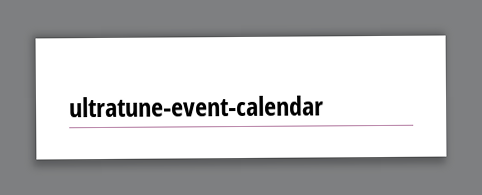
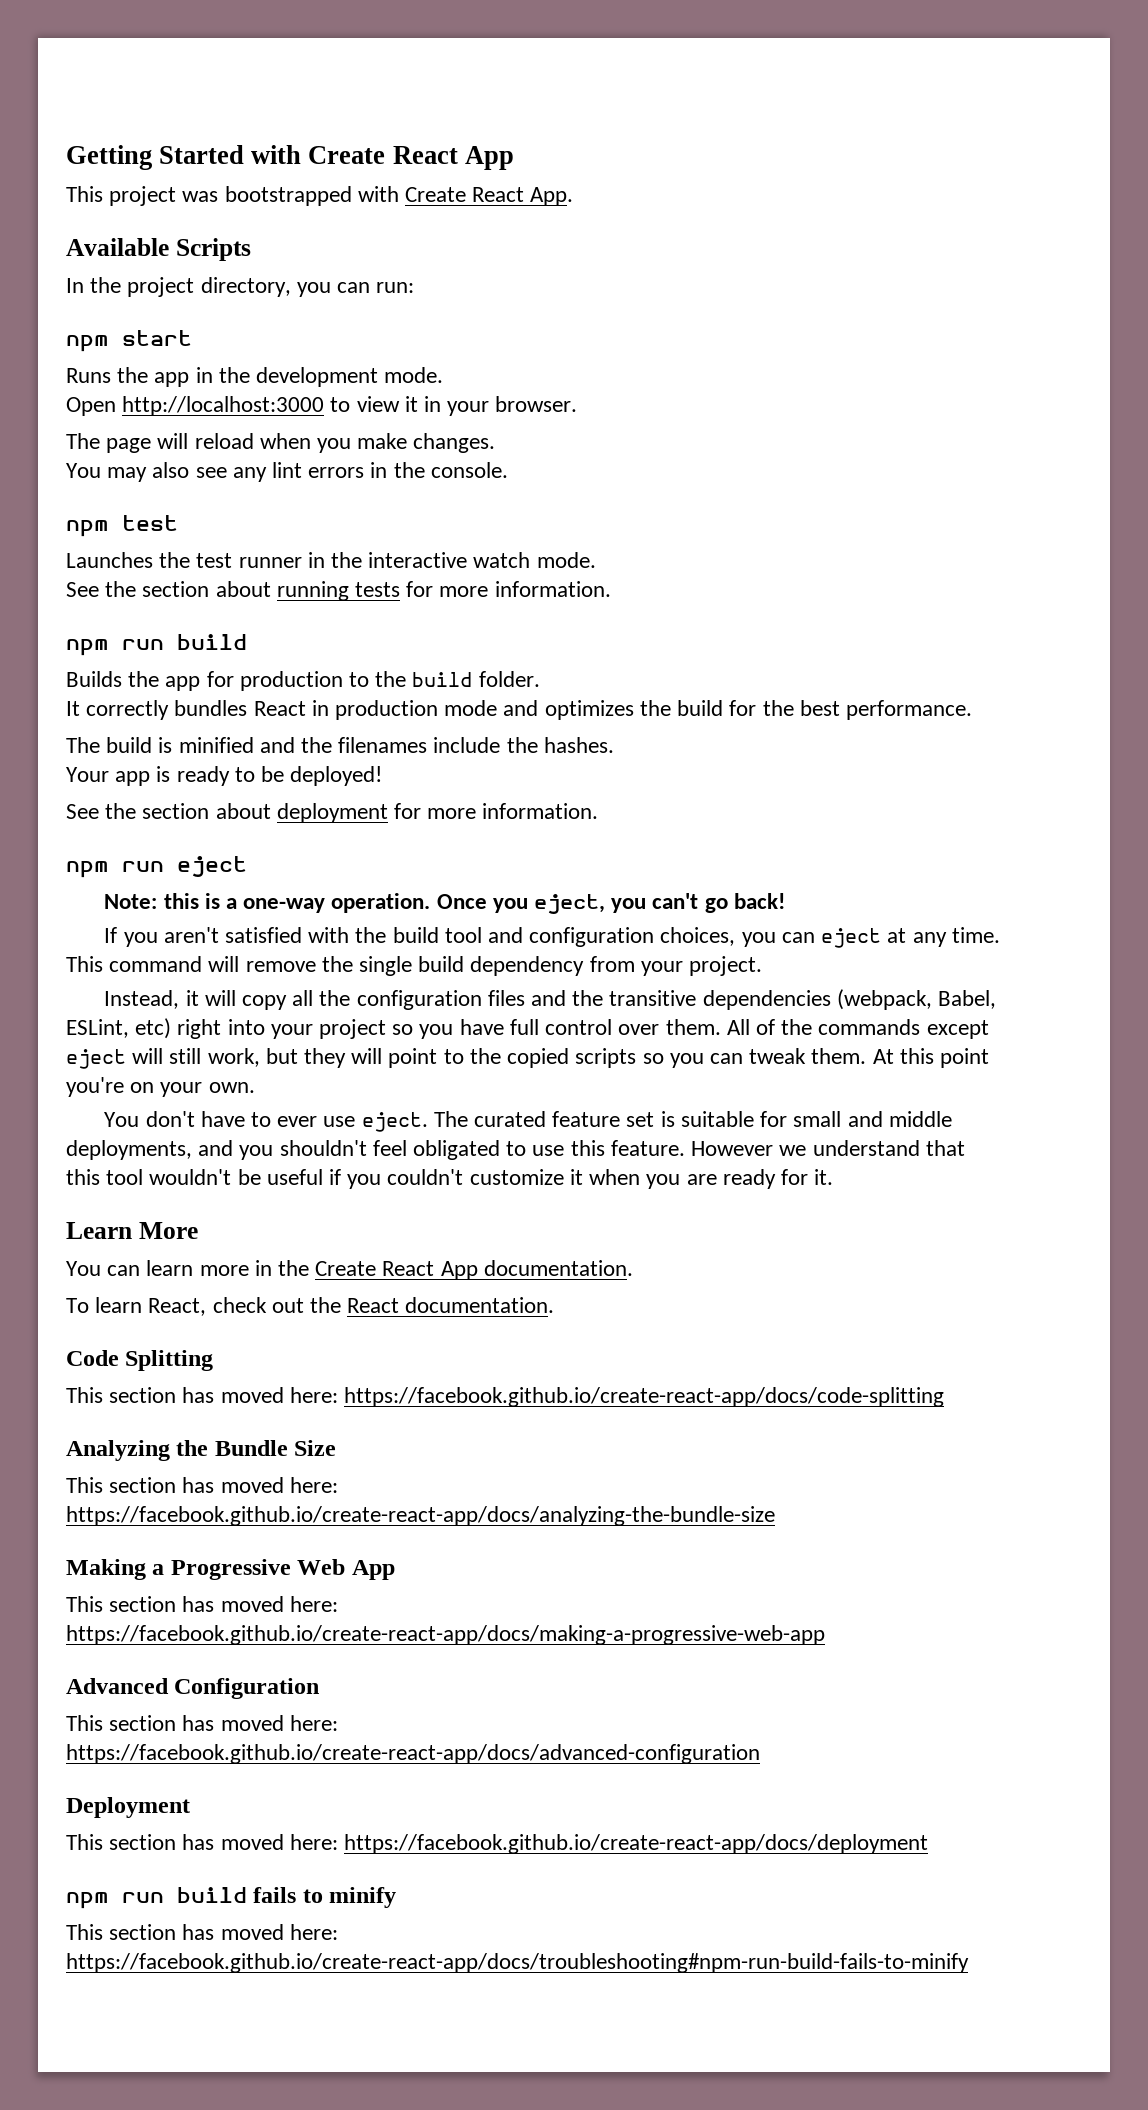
[68,95,324,118] ultratune-event-calendar -> [66,145,514,170] [66,186,574,206] [66,238,251,261] [66,277,415,297] [66,330,192,352] [66,367,444,387] [66,396,578,416] [66,433,496,453] [66,462,508,482] [66,515,178,537] [66,552,596,568] [66,581,611,601] [66,634,247,656] [66,671,540,691] [66,700,972,720] [66,737,614,753] [66,766,383,786] [66,803,599,823] [66,856,247,878] [104,893,785,914] [104,927,1000,948] [66,956,763,976] [104,989,997,1010] [66,1018,989,1039] [66,1048,989,1069] [66,1077,255,1097] [104,1111,952,1132] [66,1140,965,1160] [66,1169,834,1189] [66,1222,198,1239] [66,1260,633,1280] [66,1297,555,1316] [66,1350,214,1371] [66,1387,945,1407] [66,1440,337,1461] [66,1477,338,1493] [66,1506,775,1526] [66,1559,395,1580] [66,1596,338,1612] [66,1625,825,1645] [66,1678,320,1699] [66,1715,338,1731] [66,1744,760,1764] [66,1797,190,1818] [66,1834,929,1854] [66,1887,397,1909] [66,1924,338,1940] [66,1953,969,1973] Getting Started with Create React App // This project was bootstrapped with Create React App. // Available Scripts // In the project directory, you can run: // npm start // Runs the app in the development mode. // Open http://localhost:3000 to view it in your browser. // The page will reload when you make changes. // You may also see any lint errors in the console. // npm test // Launches the test runner in the interactive watch mode. // See the section about running tests for more information. // npm run build // Builds the app for production to the build folder. // It correctly bundles React in production mode and optimizes the build for the best performance. // The build is minified and the filenames include the hashes. // Your app is ready to be deployed! // See the section about deployment for more information. // npm run eject // Note: this is a one-way operation. Once you eject, you can't go back! // If you aren't satisfied with the build tool and configuration choices, you can eject at any time. This command will remove the single build dependency from your project. // Instead, it will copy all the configuration files and the transitive dependencies (webpack, Babel, ESLint, etc) right into your project so you have full control over them. All of the commands except eject will still work, but they will point to the copied scripts so you can tweak them. At this point you're on your own. // You don't have to ever use eject. The curated feature set is suitable for small and middle deployments, and you shouldn't feel obligated to use this feature. However we understand that this tool wouldn't be useful if you couldn't customize it when you are ready for it. // Learn More // You can learn more in the Create React App documentation. // To learn React, check out the React documentation. // Code Splitting // This section has moved here: https://facebook.github.io/create-react-app/docs/code-splitting // Analyzing the Bundle Size // This section has moved here: https://facebook.github.io/create-react-app/docs/analyzing-the-bundle-size // Making a Progressive Web App // This section has moved here: https://facebook.github.io/create-react-app/docs/making-a-progressive-web-app // Advanced Configuration // This section has moved here: https://facebook.github.io/create-react-app/docs/advanced-configuration // Deployment // This section has moved here: https://facebook.github.io/create-react-app/docs/deployment // npm run build fails to minify // This section has moved here: https://facebook.github.io/create-react-app/docs/troubleshooting#npm-run-build-fails-to-minify

